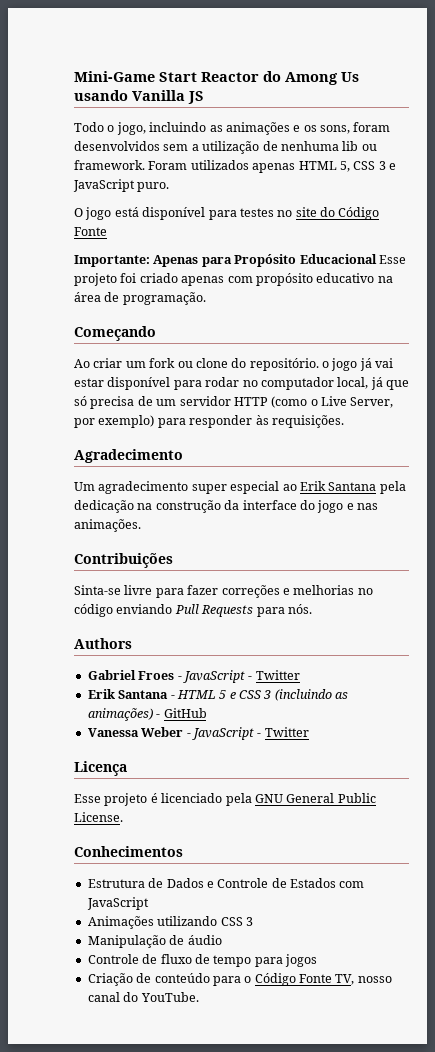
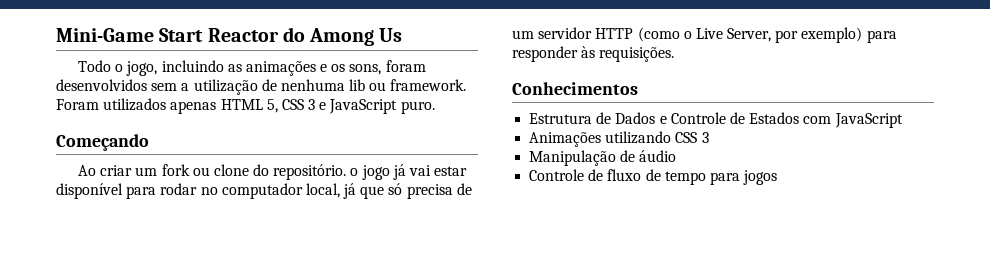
[74,90,204,104] usando Vanilla JS -> (403, 35) none
[74,207,380,220] [74,227,107,236] [74,254,406,267] [74,273,393,286] [74,292,206,305] // O jogo está disponível para testes no site do Código Fonte // Importante: Apenas para Propósito Educacional Esse projeto foi criado apenas com propósito educativo na área de programação. -> (435, 107) none
[74,449,183,463] [74,481,406,494] [74,500,378,513] [74,519,141,532] [74,553,173,568] [74,585,373,598] [74,604,312,617] [74,638,132,649] [87,670,300,683] [87,689,349,701] [87,708,207,721] [87,727,309,740] [74,761,127,776] [74,793,376,806] [74,812,123,822] // Agradecimento // Um agradecimento super especial ao Erik Santana pela dedicação na construção da interface do jogo e nas animações. // Contribuições // Sinta-se livre para fazer correções e melhorias no código enviando Pull Requests para nós. // Authors // Gabriel Froes - JavaScript - Twitter // Erik Santana - HTML 5 e CSS 3 (incluindo as animações) - GitHub // Vanessa Weber - JavaScript - Twitter // Licença // Esse projeto é licenciado pela GNU General Public License. -> (675, 54) none
[87,973,392,986] [87,992,199,1002] // Criação de conteúdo para o Código Fonte TV, nosso canal do YouTube. -> (778, 177) none

